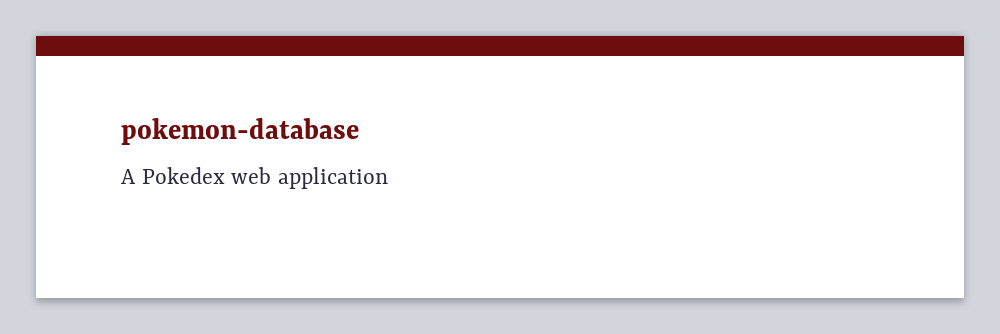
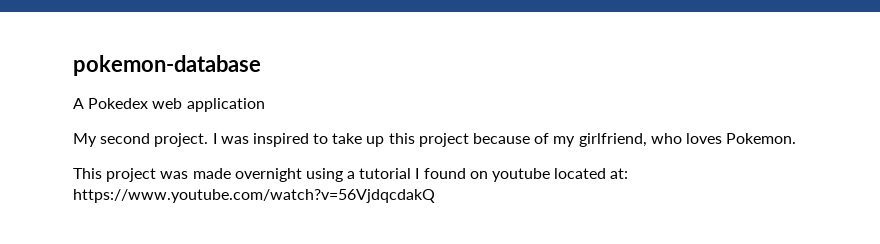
(388, 178) none -> [73,133,797,147] [73,168,629,182] [73,189,435,203] // My second project. I was inspired to take up this project because of my girlfriend, who loves Pokemon. // This project was made overnight using a tutorial I found on youtube located at: https://www.youtube.com/watch?v=56VjdqcdakQ

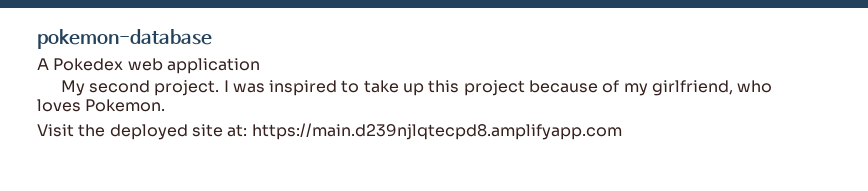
[73,168,629,182] [73,189,435,203] This project was made overnight using a tutorial I found on youtube located at: https://www.youtube.com/watch?v=56VjdqcdakQ -> [37,123,622,140] Visit the deployed site at: https://main.d239njlqtecpd8.amplifyapp.com

